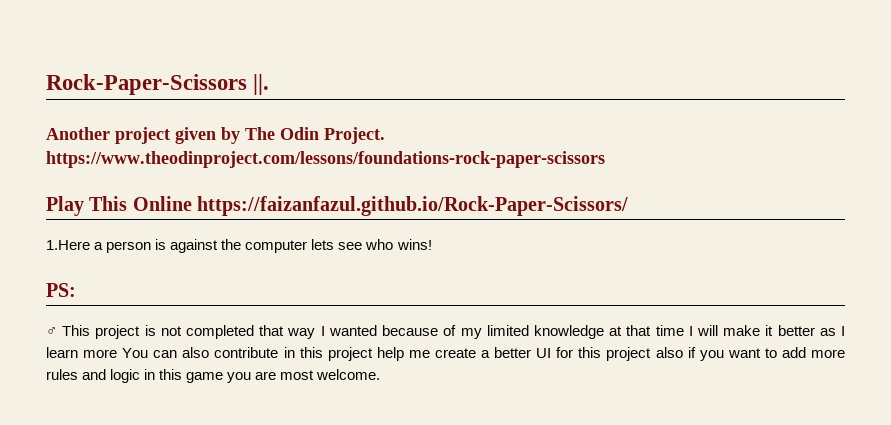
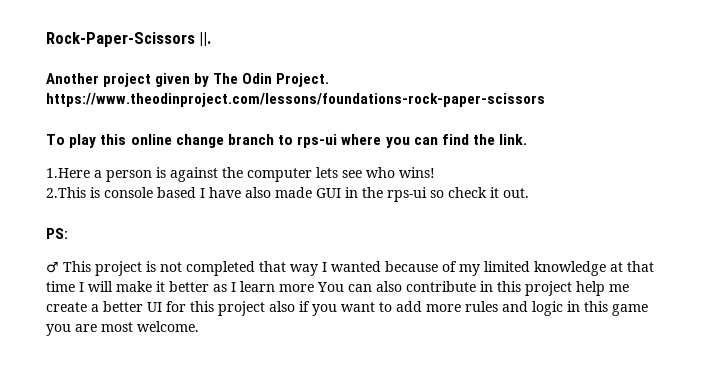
[46,196,629,216] Play This Online https://faizanfazul.github.io/Rock-Paper-Scissors/ -> [46,134,528,148] To play this online change branch to rps-ui where you can find the link.
(432, 244) none -> [46,187,529,202] // 2.This is console based I have also made GUI in the rps-ui so check it out.

